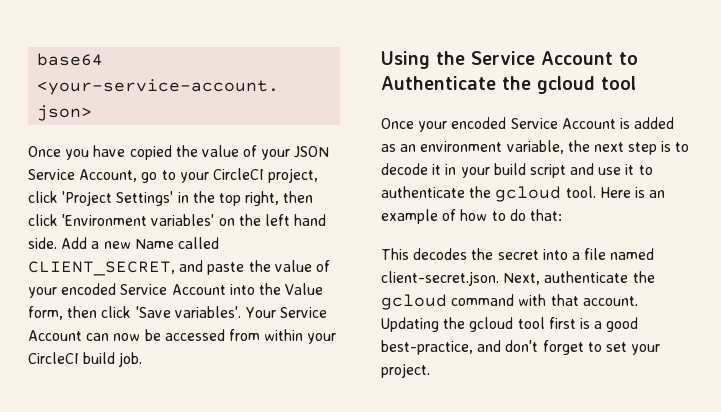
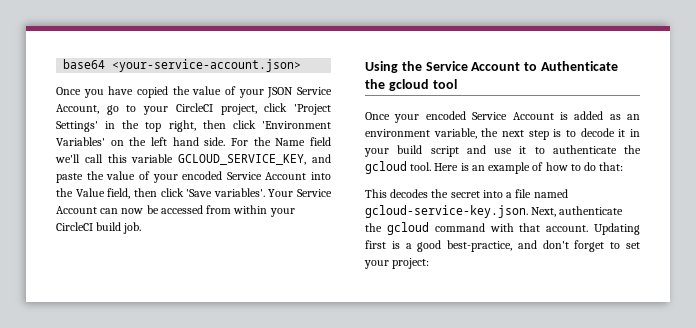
[151,214,215,226] variables' -> [56,137,105,146] Variables'
[61,237,219,249] [28,261,175,276] Add a new Name called CLIENT_SECRET, -> [230,137,331,146] [55,154,307,165] For the Name field we'll call this variable GCLOUD_SERVICE_KEY,
[28,306,63,320] form, -> [107,188,131,199] field,
[381,271,499,286] client-secret.json. -> [365,205,528,218] gcloud-service-key.json.
[443,317,545,332] the gcloud tool -> (640, 229) none
[381,363,430,378] project. -> [392,258,430,269] project:

